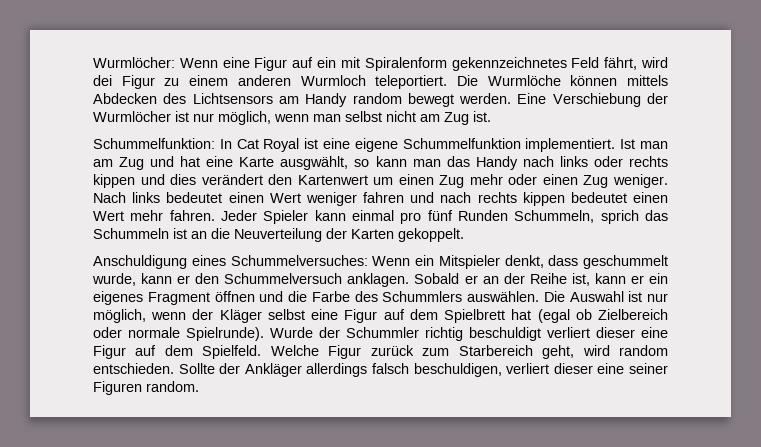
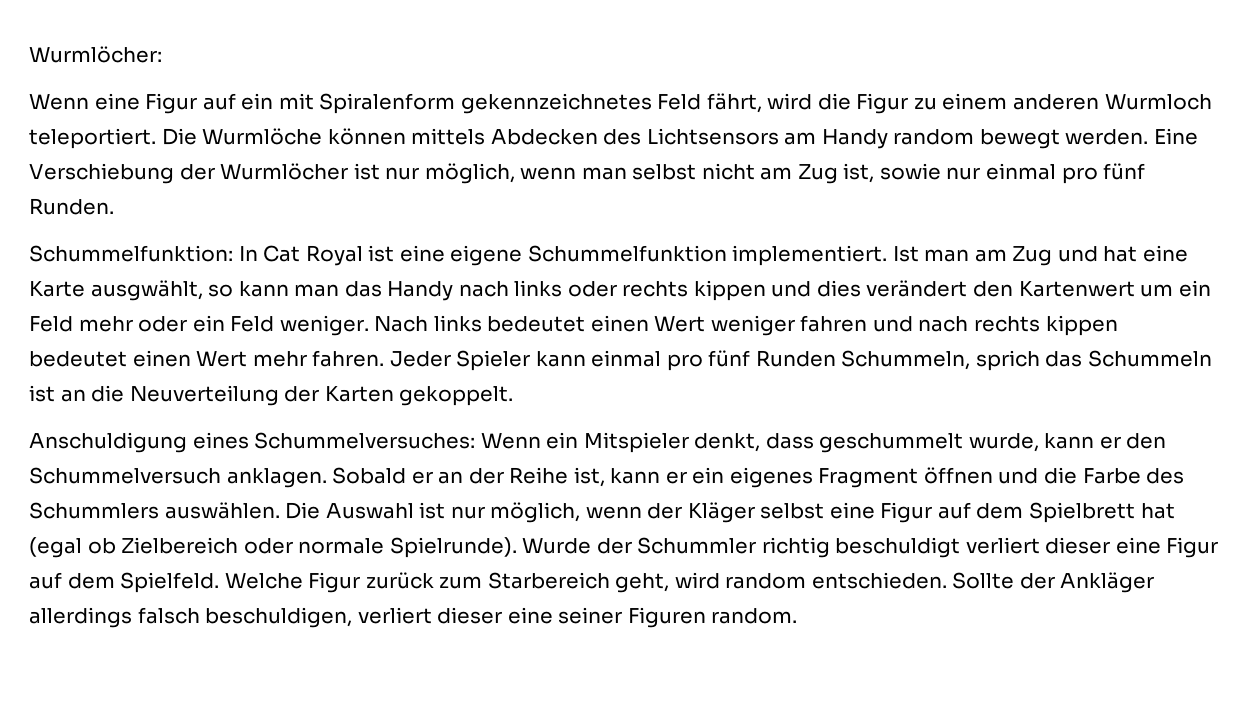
(175, 62) none -> (162, 54) //
[93,75,112,86] dei -> [817,93,851,110] die
[473,111,491,122] ist. -> [843,163,1146,184] [29,198,114,215] ist, sowie nur einmal pro fünf Runden.
[398,174,609,188] einen Zug mehr oder einen Zug -> [1178,280,1211,297] [29,315,275,332] ein Feld mehr oder ein Feld

